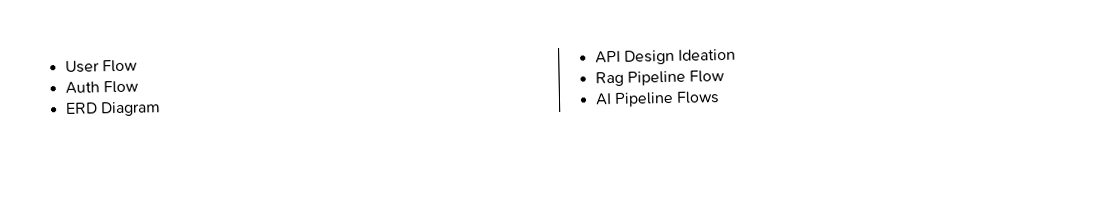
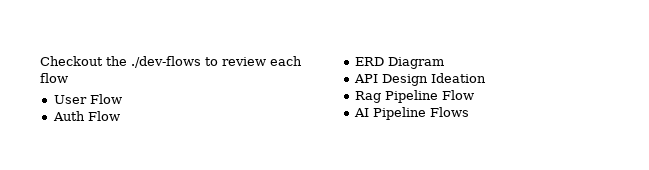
(64, 66) none -> [40,56,302,68] [40,73,68,83] Checkout the ./dev-flows to review each flow //

